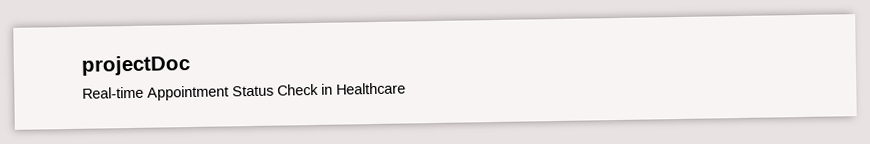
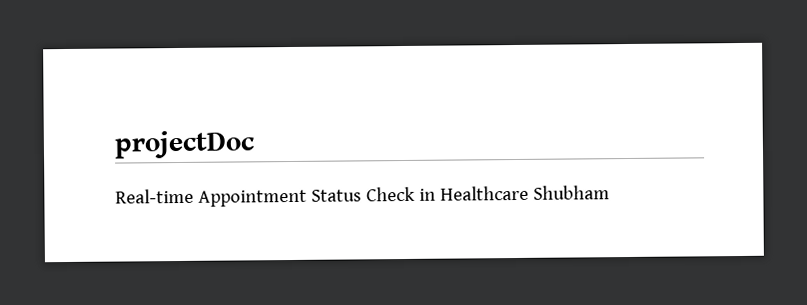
(406, 88) none -> [532,185,610,200] Shubham

